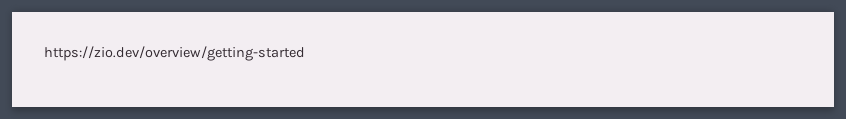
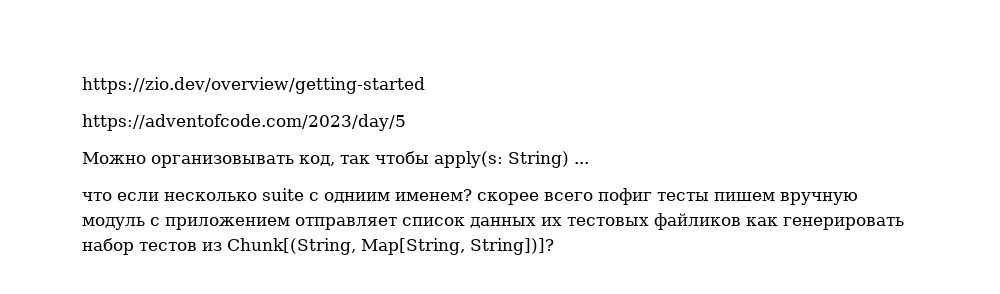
(305, 53) none -> [82,114,406,131] [82,151,589,168] [82,188,858,205] [82,213,904,230] [82,238,554,255] // https://adventofcode.com/2023/day/5 // Можно организовывать код, так чтобы apply(s: String) ... // что если несколько suitе с одниим именем? скорее всего пофиг тесты пишем вручную модуль с приложением отправляет список данных их тестовых файликов как генерировать набор тестов из Chunk[(String, Map[String, String])]?

